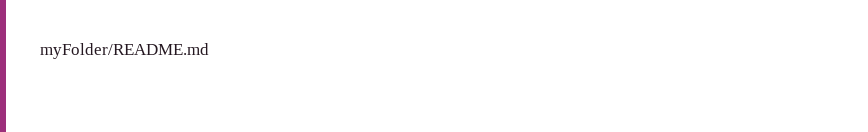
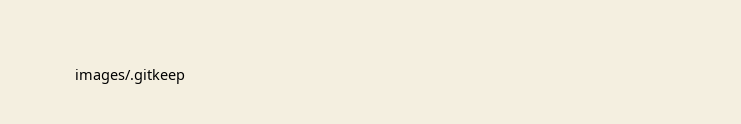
[40,43,209,59] myFolder/README.md -> [75,69,185,84] images/.gitkeep

